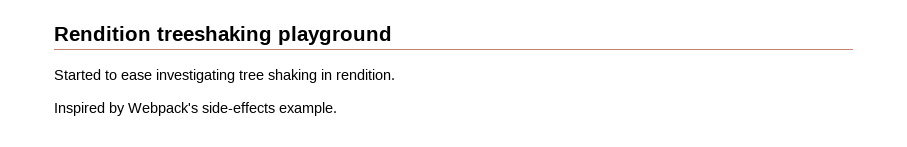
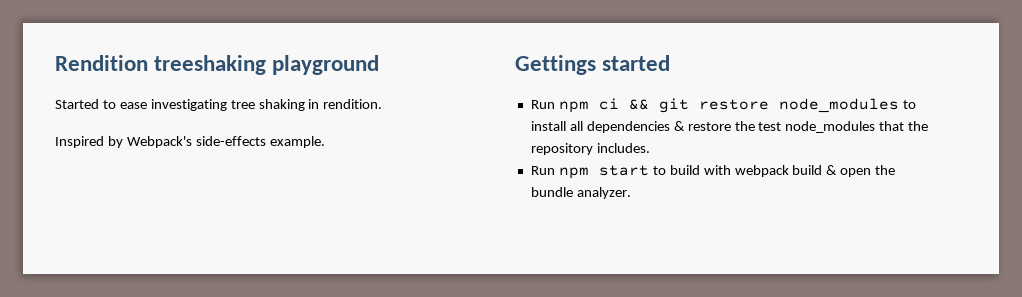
(337, 109) none -> [515,55,671,75] [530,98,916,113] [530,121,929,133] [530,143,650,155] [530,165,896,179] [530,187,631,199] // Gettings started // Run npm ci && git restore node_modules to install all dependencies & restore the test node_modules that the repository includes. // Run npm start to build with webpack build & open the bundle analyzer.

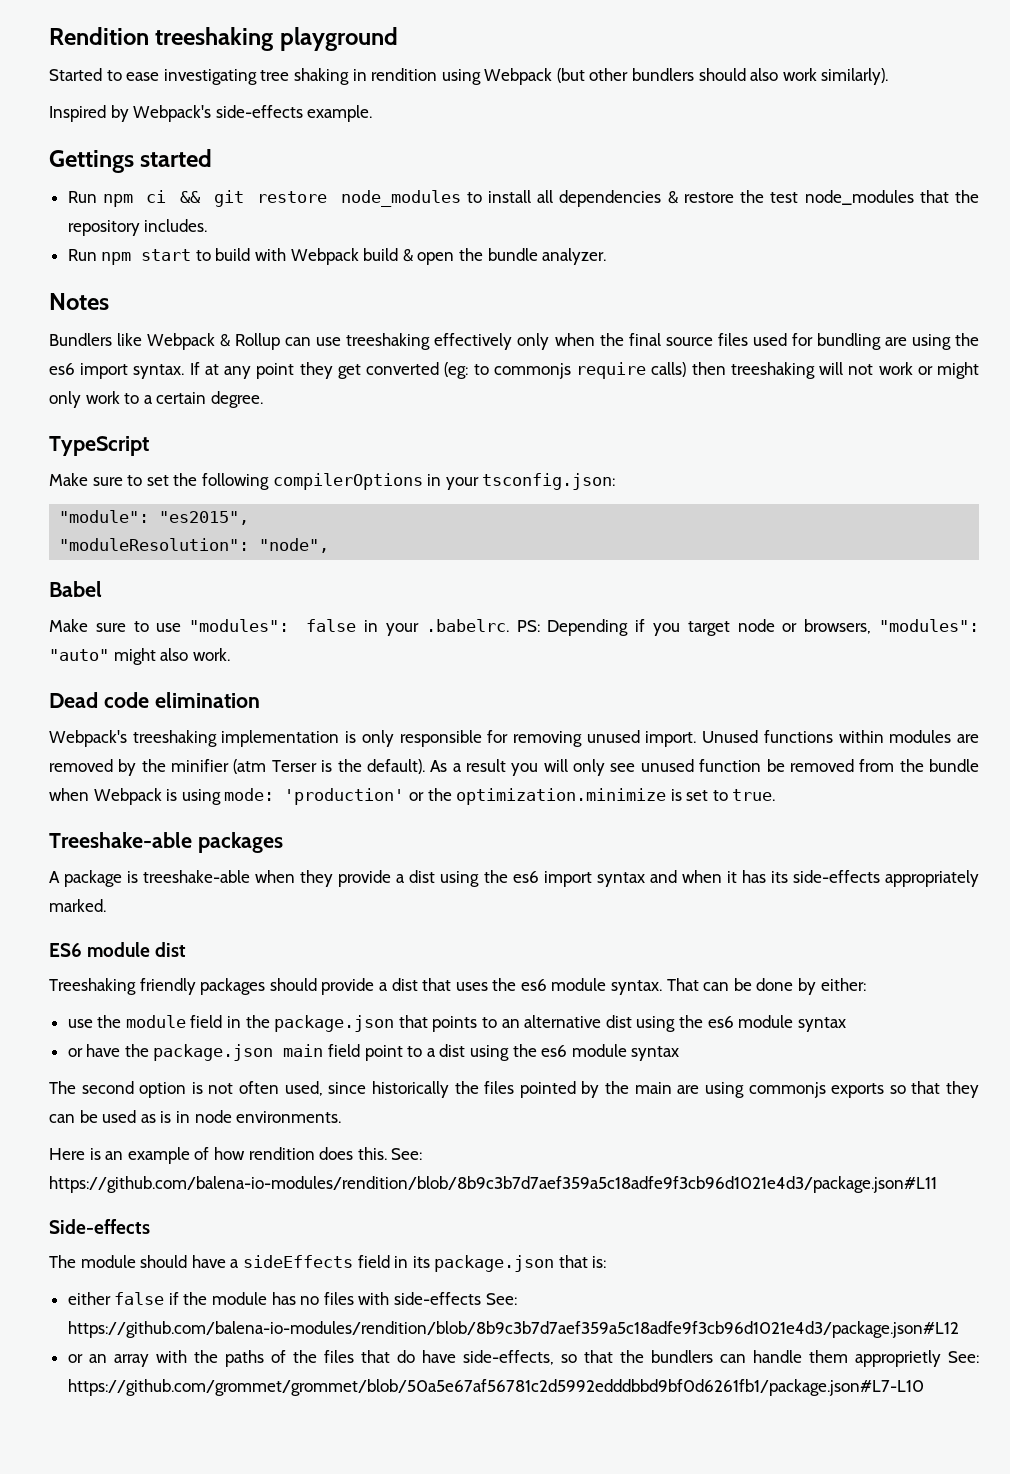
[323,99,383,109] rendition. -> [371,68,889,85] rendition using Webpack (but other bundlers should also work similarly).
[734,165,789,177] webpack -> [290,248,359,265] Webpack
(631, 193) none -> [49,293,109,310] [49,333,979,350] [49,362,979,379] [49,391,263,408] [49,436,149,456] [49,473,616,490] [59,510,250,525] [59,538,330,553] [49,581,102,597] [49,619,979,636] [49,648,230,665] [49,692,260,708] [49,730,979,747] [49,759,980,776] [49,788,776,805] [49,832,283,853] [49,870,979,887] [49,899,106,912] [49,942,187,957] [49,978,866,995] [67,1015,846,1032] [67,1044,680,1061] [49,1081,979,1098] [49,1110,342,1123] [49,1147,423,1164] [49,1176,937,1193] [49,1219,150,1234] [49,1255,607,1272] [67,1292,517,1305] [67,1321,959,1338] [67,1350,980,1367] [67,1379,924,1396] // Notes // Bundlers like Webpack & Rollup can use treeshaking effectively only when the final source files used for bundling are using the es6 import syntax. If at any point they get converted (eg: to commonjs require calls) then treeshaking will not work or might only work to a certain degree. // TypeScript // Make sure to set the following compilerOptions in your tsconfig.json: // "module": "es2015", // "moduleResolution": "node", // Babel // Make sure to use "modules": false in your .babelrc. PS: Depending if you target node or browsers, "modules": "auto" might also work. // Dead code elimination // Webpack's treeshaking implementation is only responsible for removing unused import. Unused functions within modules are removed by the minifier (atm Terser is the default). As a result you will only see unused function be removed from the bundle when Webpack is using mode: 'production' or the optimization.minimize is set to true. // Treeshake-able packages // A package is treeshake-able when they provide a dist using the es6 import syntax and when it has its side-effects appropriately marked. // ES6 module dist // Treeshaking friendly packages should provide a dist that uses the es6 module syntax. That can be done by either: // use the module field in the package.json that points to an alternative dist using the es6 module syntax // or have the package.json main field point to a dist using the es6 module syntax // The second option is not often used, since historically the files pointed by the main are using commonjs exports so that they can be used as is in node environments. // Here is an example of how rendition does this. See: https://github.com/balena-io-modules/rendition/blob/8b9c3b7d7aef359a5c18adfe9f3cb96d1021e4d3/package.json#L11 // Side-effects // The module should have a sideEffects field in its package.json that is: // either false if the module has no files with side-effects See: https://github.com/balena-io-modules/rendition/blob/8b9c3b7d7aef359a5c18adfe9f3cb96d1021e4d3/package.json#L12 // or an array with the paths of the files that do have side-effects, so that the bundlers can handle them approprietly See: https://github.com/grommet/grommet/blob/50a5e67af56781c2d5992edddbbd9bf0d6261fb1/package.json#L7-L10

